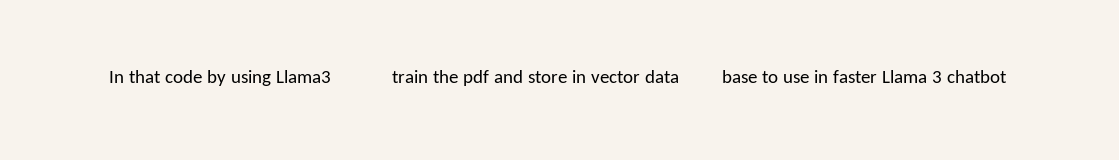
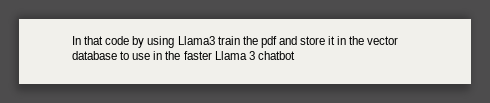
[571,70,757,83] in vector data base -> [328,36,399,45] [72,51,117,60] it in the vector database
(828, 76) none -> [165,51,181,60] the

